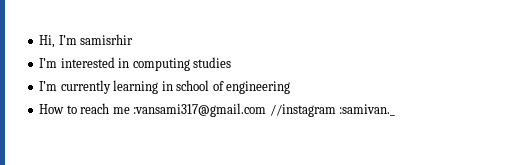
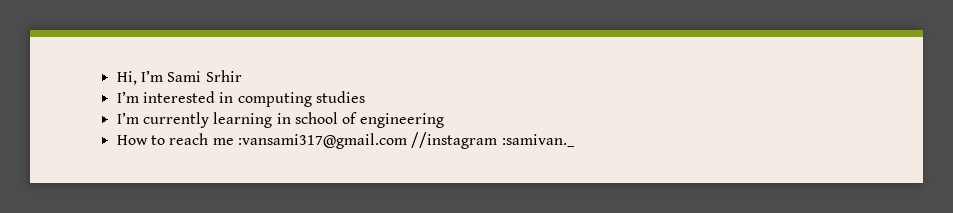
[80,34,134,45] samisrhir -> [167,70,242,82] Sami Srhir

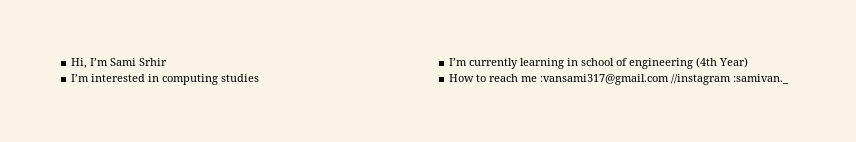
(444, 120) none -> [696,57,749,68] (4th Year)

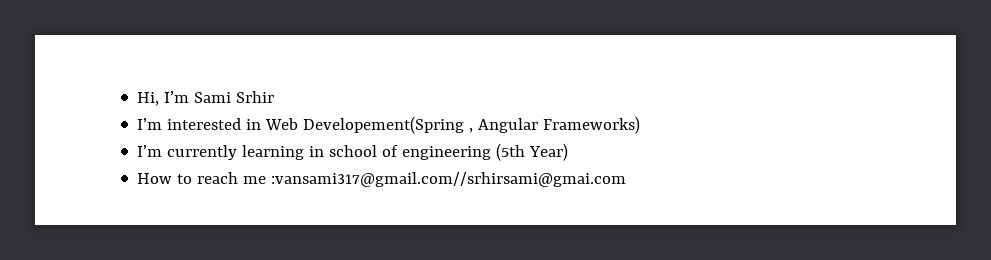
[162,74,260,85] computing studies -> [265,116,641,134] Web Developement(Spring , Angular Frameworks)
[696,57,718,68] (4th -> [496,143,526,161] (5th
[540,74,790,85] :vansami317@gmail.com //instagram :samivan._ -> [271,172,627,187] :vansami317@gmail.com//srhirsami@gmai.com

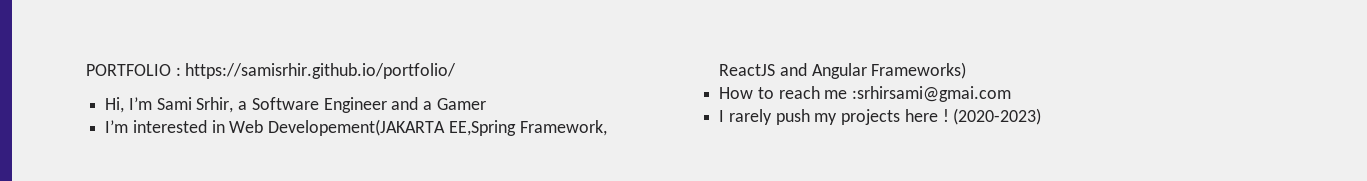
[137,91,275,106] [137,116,641,134] [137,143,569,161] [137,172,627,187] Hi, I’m Sami Srhir // I’m interested in Web Developement(Spring , Angular Frameworks) // I’m currently learning in school of engineering (5th Year) // How to reach me :vansami317@gmail.com//srhirsami@gmai.com -> [86,63,457,79] [105,97,486,113] [105,119,607,136] [719,62,967,79] [719,86,1012,102] [719,108,1042,125] PORTFOLIO : https://samisrhir.github.io/portfolio/ // Hi, I’m Sami Srhir, a Software Engineer and a Gamer // I’m interested in Web Developement(JAKARTA EE,Spring Framework, ReactJS and Angular Frameworks) // How to reach me :srhirsami@gmai.com // I rarely push my projects here ! (2020-2023)

